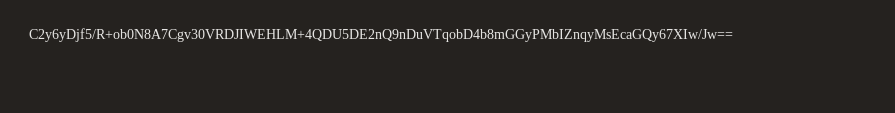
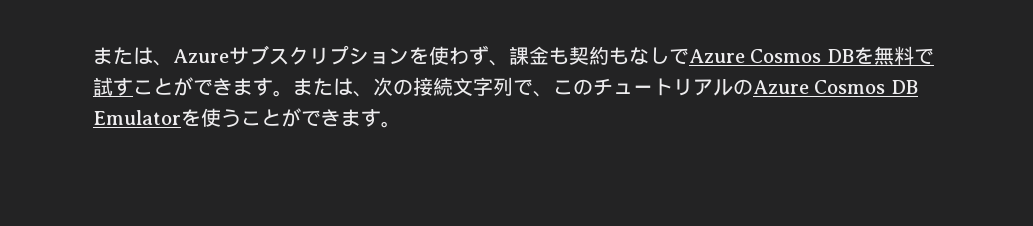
[29,28,733,42] C2y6yDjf5/R+ob0N8A7Cgv30VRDJIWEHLM+4QDU5DE2nQ9nDuVTqobD4b8mGGyPMbIZnqyMsEcaGQy67XIw/Jw== -> [93,45,934,66] [93,77,918,97] [93,108,401,128] または、Azureサブスクリプションを使わず、課金も契約もなしでAzure Cosmos DBを無料で試すことができます。または、次の接続文字列で、このチュートリアルのAzure Cosmos DB Emulatorを使うことができます。

